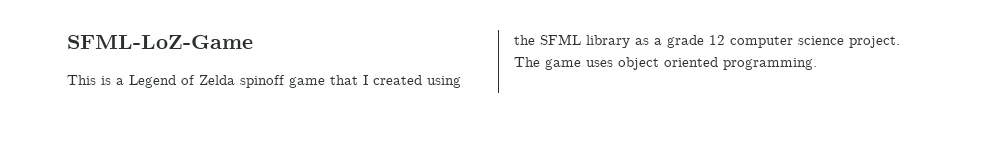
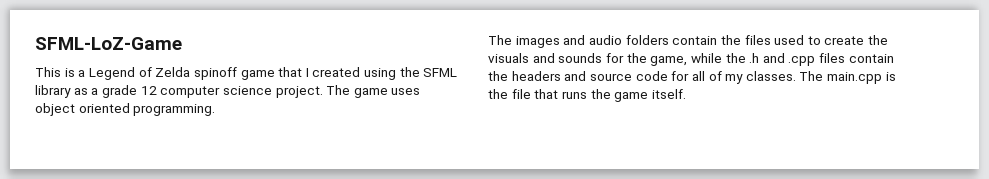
(817, 64) none -> [488,35,889,48] [488,53,894,66] [488,71,896,84] [488,89,686,102] // The images and audio folders contain the files used to create the visuals and sounds for the game, while the .h and .cpp files contain the headers and source code for all of my classes. The main.cpp is the file that runs the game itself.

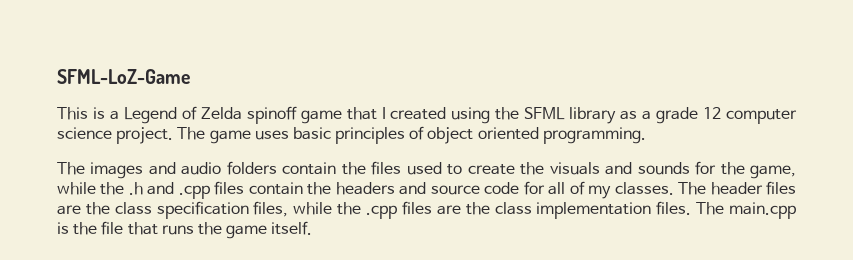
(421, 91) none -> [292,126,425,144] basic principles of
(824, 76) none -> [710,181,797,195] [57,201,725,219] header files are the class specification files, while the .cpp files are the class implementation files. The

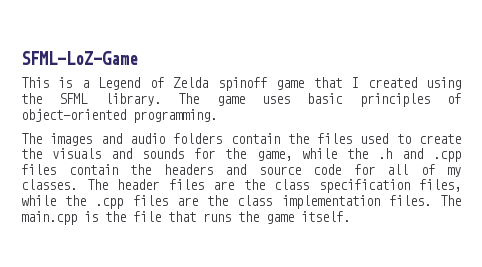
[569,107,797,124] [57,127,174,144] library as a grade 12 computer science project. -> [104,93,161,106] library.
[427,127,539,144] object oriented -> [21,109,126,122] object-oriented

